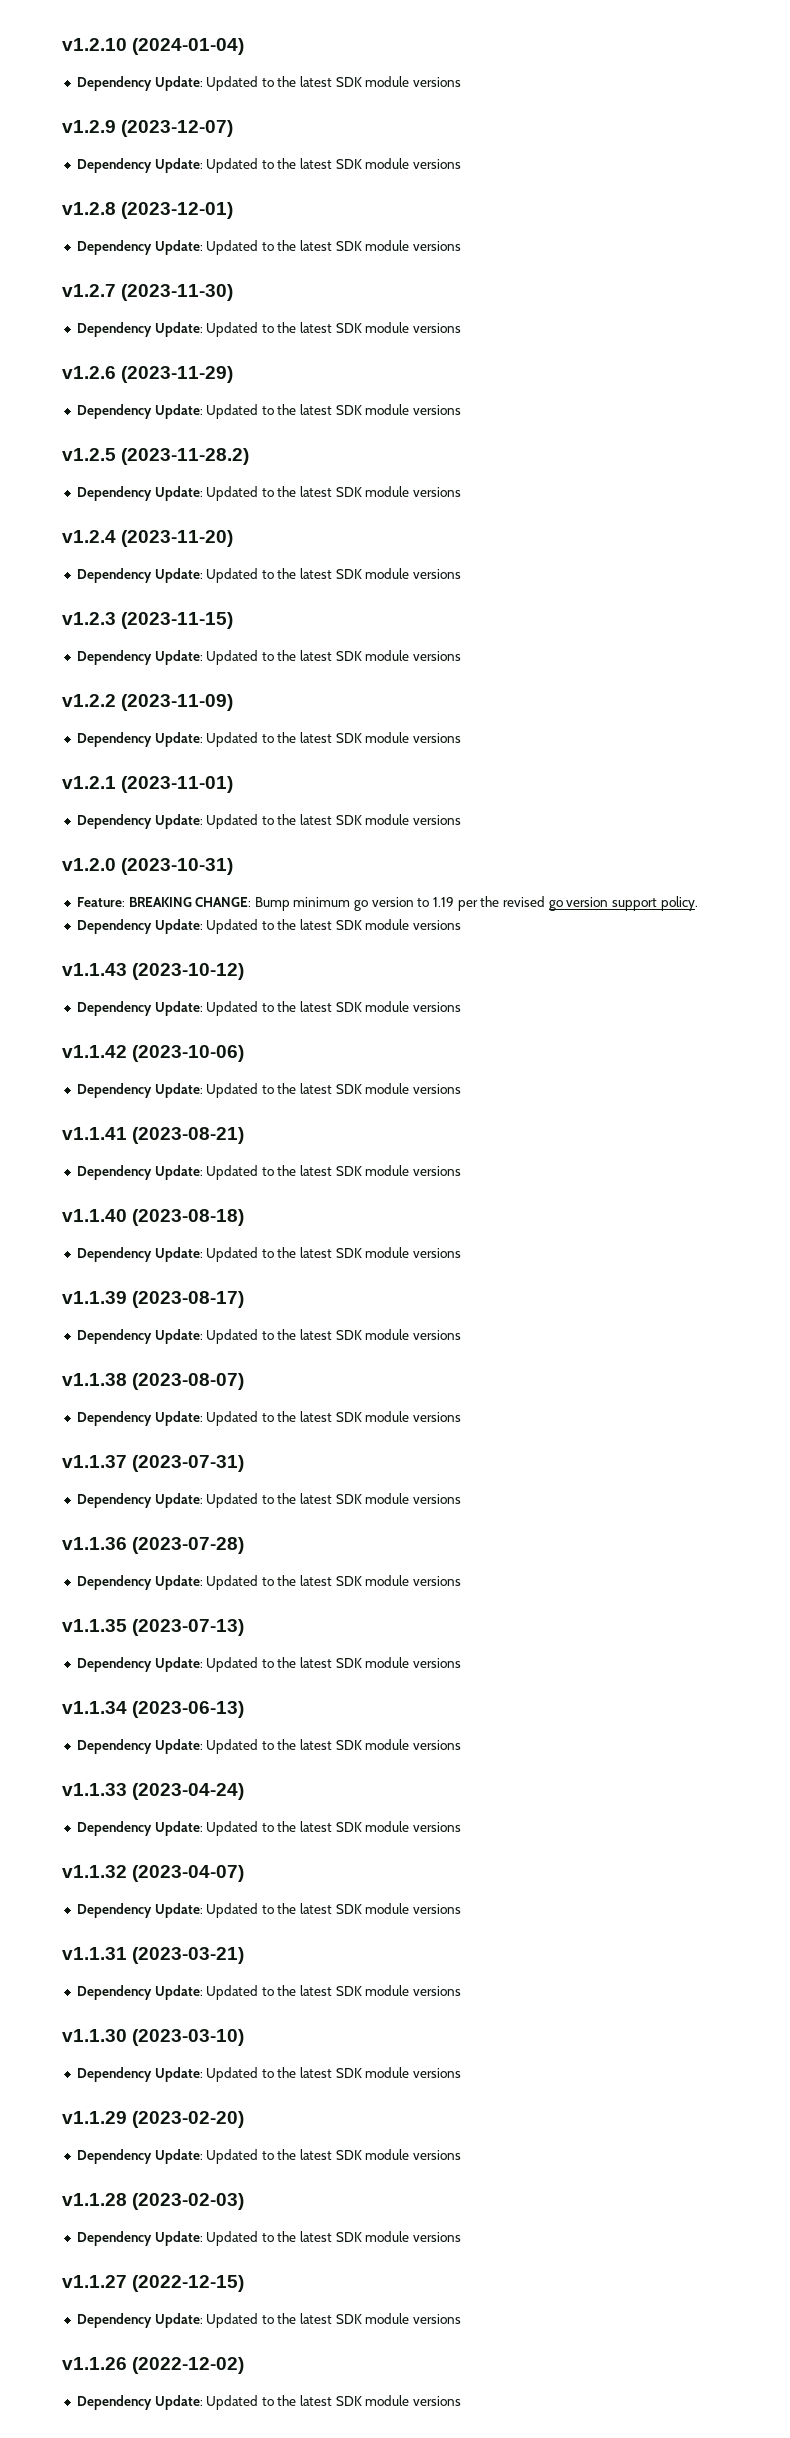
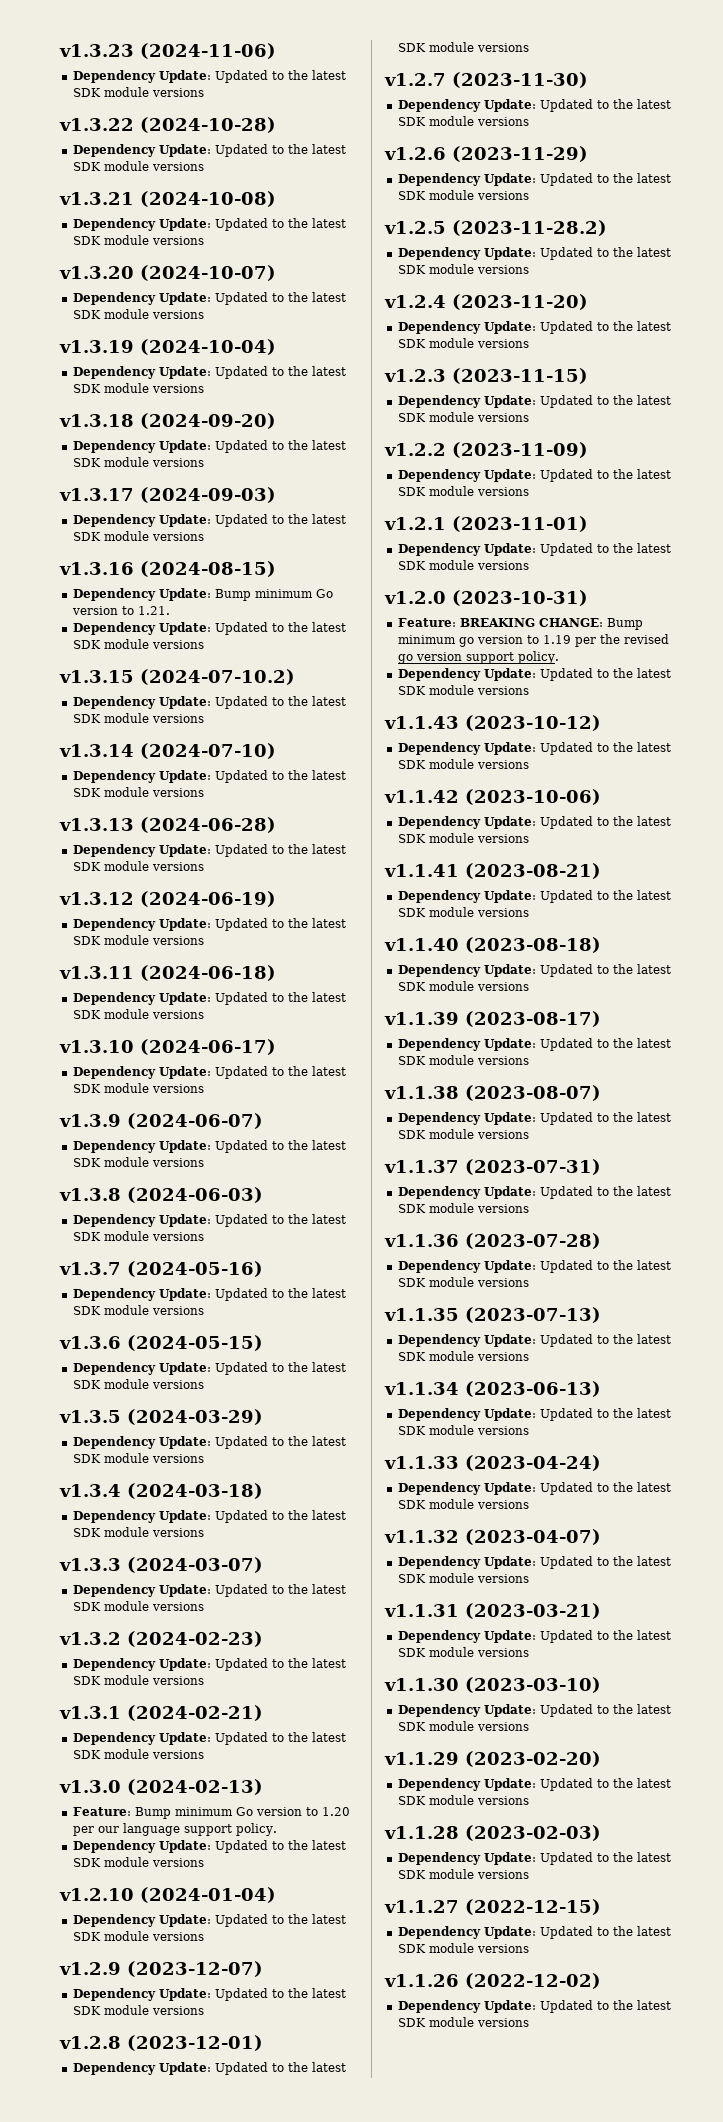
(62, 44) none -> [59,43,276,59] [72,70,346,83] [72,87,204,97] [59,117,276,133] [72,144,346,157] [72,161,204,171] [59,191,276,207] [72,218,346,231] [72,235,204,245] [59,265,276,281] [72,292,346,305] [72,309,204,319] [59,339,276,355] [72,366,346,379] [72,383,204,393] [59,413,276,429] [72,440,346,453] [72,457,204,467] [59,487,276,503] [72,514,346,527] [72,531,204,541] [59,561,276,577] [72,588,333,601] [71,606,170,615] [72,622,346,635] [72,639,204,649] [59,669,295,685] [72,696,346,709] [72,713,204,723] [59,743,276,759] [72,770,346,783] [72,787,204,797] [59,817,276,833] [72,844,346,857] [72,861,204,871] [59,891,276,907] [72,918,346,931] [72,935,204,945] [59,965,276,981] [72,992,346,1005] [72,1009,204,1019] [59,1039,276,1055] [72,1066,346,1079] [72,1083,204,1093] [59,1113,263,1129] [72,1140,346,1153] [72,1157,204,1167] [59,1187,263,1203] [72,1214,346,1227] [72,1231,204,1241] [59,1261,263,1277] [72,1288,346,1301] [72,1305,204,1315] [59,1335,263,1351] [72,1362,346,1375] [72,1379,204,1389] [59,1409,263,1425] [72,1436,346,1449] [72,1453,204,1463] [59,1483,263,1499] [72,1510,346,1523] [72,1527,204,1537] [59,1557,263,1573] [72,1584,346,1597] [72,1601,204,1611] [59,1631,263,1647] [72,1658,346,1671] [72,1675,204,1685] [59,1705,263,1721] [72,1732,346,1745] [72,1749,204,1759] [59,1779,263,1795] [72,1807,350,1819] [72,1823,277,1836] [72,1840,346,1853] [72,1857,204,1867] v1.3.23 (2024-11-06) // Dependency Update: Updated to the latest SDK module versions // v1.3.22 (2024-10-28) // Dependency Update: Updated to the latest SDK module versions // v1.3.21 (2024-10-08) // Dependency Update: Updated to the latest SDK module versions // v1.3.20 (2024-10-07) // Dependency Update: Updated to the latest SDK module versions // v1.3.19 (2024-10-04) // Dependency Update: Updated to the latest SDK module versions // v1.3.18 (2024-09-20) // Dependency Update: Updated to the latest SDK module versions // v1.3.17 (2024-09-03) // Dependency Update: Updated to the latest SDK module versions // v1.3.16 (2024-08-15) // Dependency Update: Bump minimum Go version to 1.21. // Dependency Update: Updated to the latest SDK module versions // v1.3.15 (2024-07-10.2) // Dependency Update: Updated to the latest SDK module versions // v1.3.14 (2024-07-10) // Dependency Update: Updated to the latest SDK module versions // v1.3.13 (2024-06-28) // Dependency Update: Updated to the latest SDK module versions // v1.3.12 (2024-06-19) // Dependency Update: Updated to the latest SDK module versions // v1.3.11 (2024-06-18) // Dependency Update: Updated to the latest SDK module versions // v1.3.10 (2024-06-17) // Dependency Update: Updated to the latest SDK module versions // v1.3.9 (2024-06-07) // Dependency Update: Updated to the latest SDK module versions // v1.3.8 (2024-06-03) // Dependency Update: Updated to the latest SDK module versions // v1.3.7 (2024-05-16) // Dependency Update: Updated to the latest SDK module versions // v1.3.6 (2024-05-15) // Dependency Update: Updated to the latest SDK module versions // v1.3.5 (2024-03-29) // Dependency Update: Updated to the latest SDK module versions // v1.3.4 (2024-03-18) // Dependency Update: Updated to the latest SDK module versions // v1.3.3 (2024-03-07) // Dependency Update: Updated to the latest SDK module versions // v1.3.2 (2024-02-23) // Dependency Update: Updated to the latest SDK module versions // v1.3.1 (2024-02-21) // Dependency Update: Updated to the latest SDK module versions // v1.3.0 (2024-02-13) // Feature: Bump minimum Go version to 1.20 per our language support policy. // Dependency Update: Updated to the latest SDK module versions //

